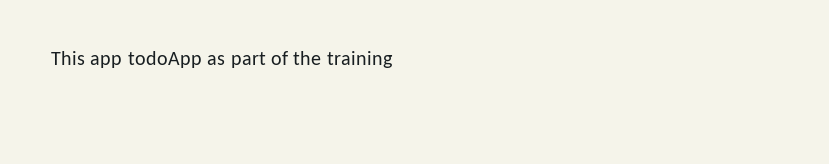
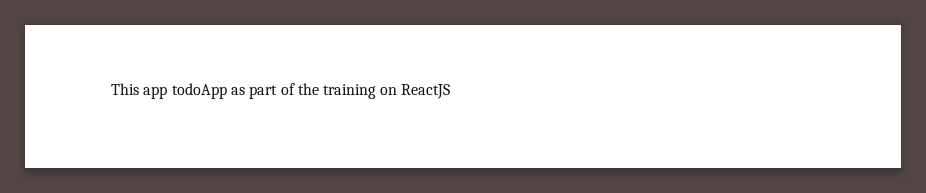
(393, 59) none -> [379,84,450,99] on ReactJS

